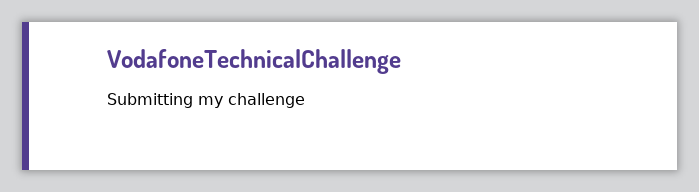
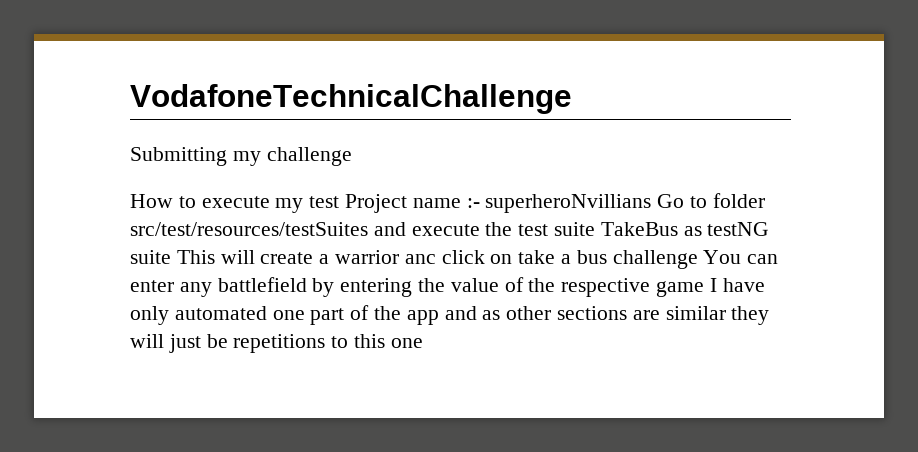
(305, 100) none -> [130,193,765,213] [130,222,770,236] [130,250,779,269] [130,277,765,297] [130,305,770,325] [130,334,423,353] // How to execute my test Project name :- superheroNvillians Go to folder src/test/resources/testSuites and execute the test suite TakeBus as testNG suite This will create a warrior anc click on take a bus challenge You can enter any battlefield by entering the value of the respective game I have only automated one part of the app and as other sections are similar they will just be repetitions to this one

